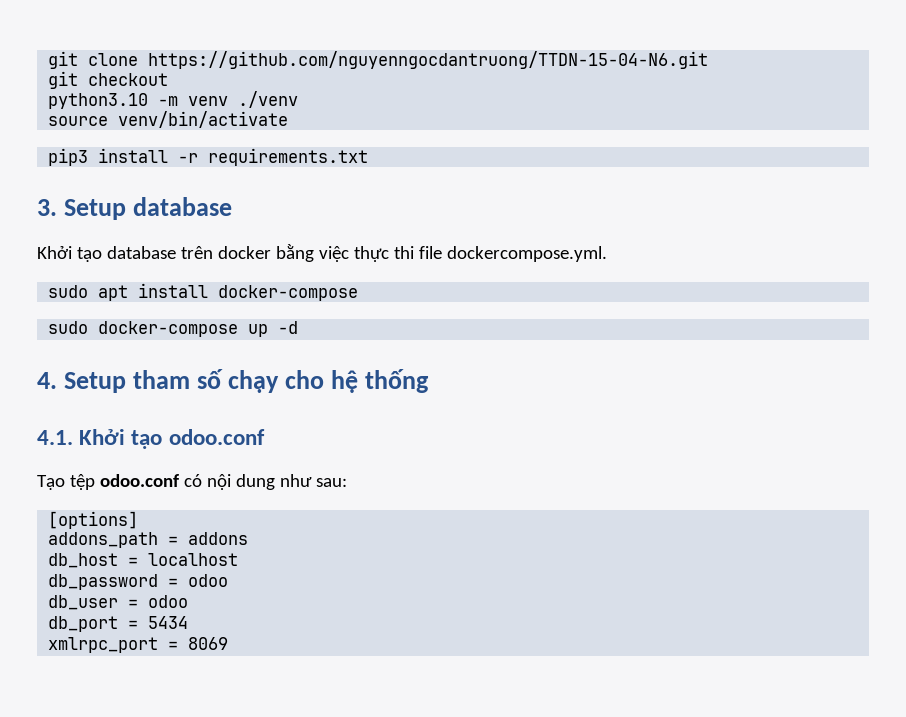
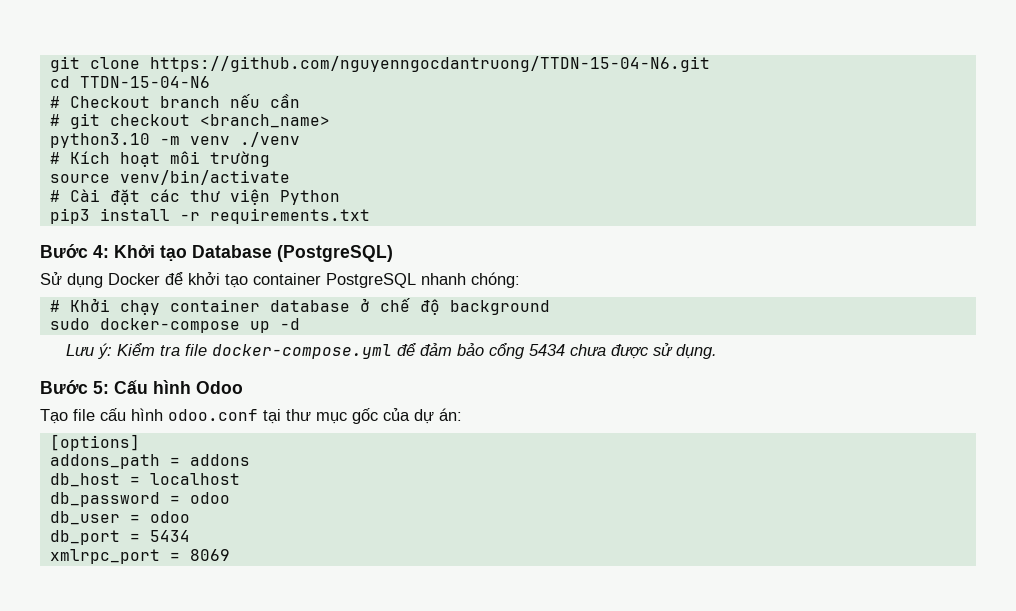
(709, 60) none -> [49,76,210,88] [49,94,300,108] [49,114,60,126] cd TTDN-15-04-N6 // # Checkout branch nếu cần // #
(169, 79) none -> [199,114,330,128] <branch_name>
[48,111,289,128] [48,148,369,166] [37,197,233,220] [37,244,607,262] [48,283,359,301] [48,321,299,337] [37,369,430,393] [37,429,265,449] [37,474,347,490] source venv/bin/activate // pip3 install -r requirements.txt // 3. Setup database // Khởi tạo database trên docker bằng việc thực thi file dockercompose.yml. // sudo apt install docker-compose // sudo docker-compose up -d // 4. Setup tham số chạy cho hệ thống // 4.1. Khởi tạo odoo.conf // Tạo tệp odoo.conf có nội dung như sau: -> [49,151,270,167] [49,170,290,185] [49,189,340,205] [49,208,370,224] [40,244,393,262] [40,272,520,288] [49,298,550,315] [49,318,300,333] [66,343,718,359] [40,380,243,394] [40,408,462,424] # Kích hoạt môi trường // source venv/bin/activate // # Cài đặt các thư viện Python // pip3 install -r requirements.txt // Bước 4: Khởi tạo Database (PostgreSQL) // Sử dụng Docker để khởi tạo container PostgreSQL nhanh chóng: // # Khởi chạy container database ở chế độ background // sudo docker-compose up -d // Lưu ý: Kiểm tra file docker-compose.yml để đảm bảo cổng 5434 chưa được sử dụng. // Bước 5: Cấu hình Odoo // Tạo file cấu hình odoo.conf tại thư mục gốc của dự án:

